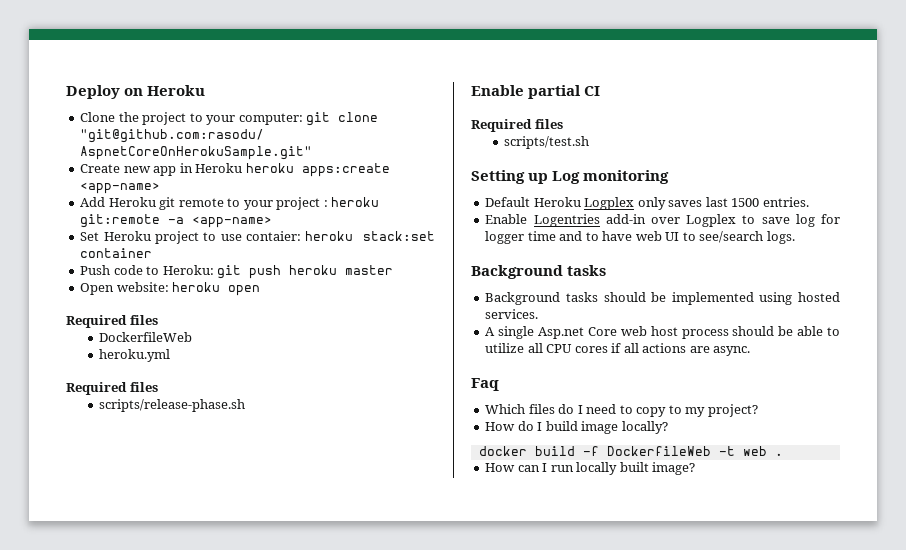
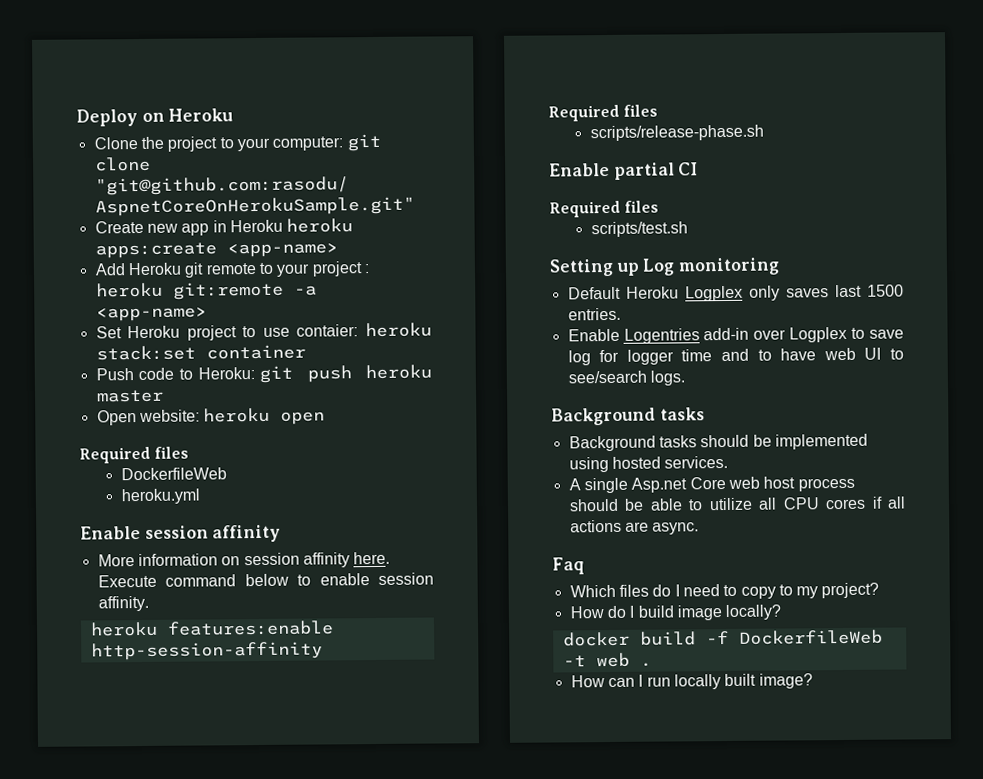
(171, 355) none -> [80,524,282,543] [97,551,391,568] [97,572,434,588] [97,595,149,612] [89,620,334,637] [90,641,323,661] // Enable session affinity // More information on session affinity here. Execute command below to enable session affinity. // heroku features:enable http-session-affinity

